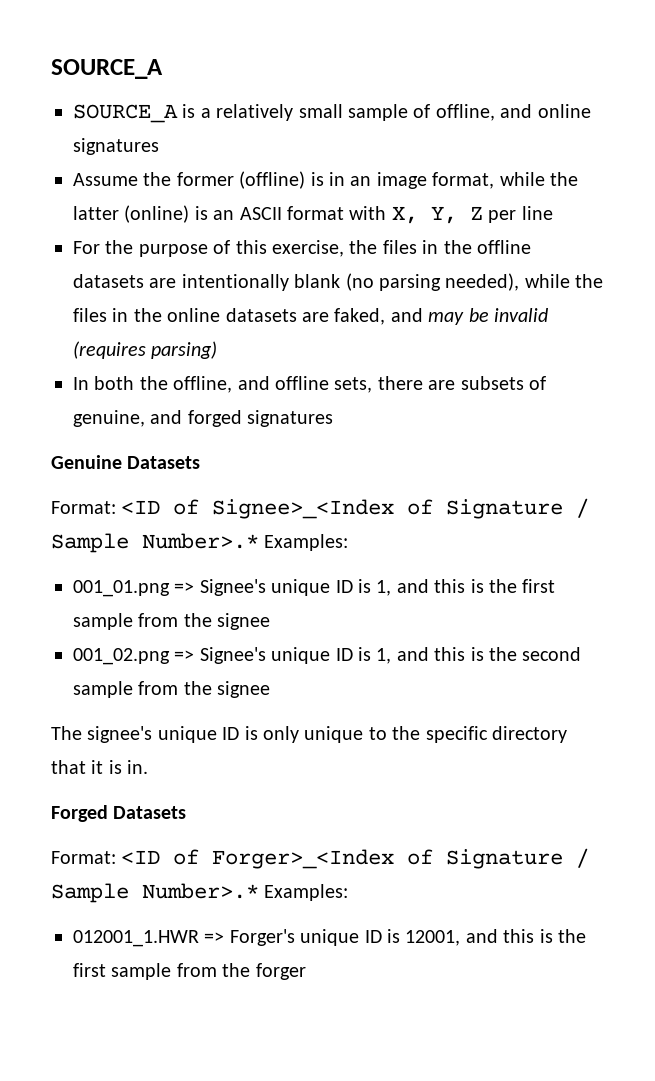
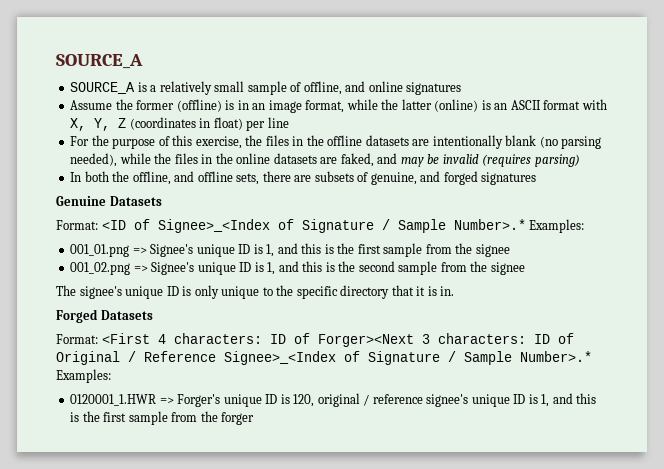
(483, 213) none -> [129,117,243,130] (coordinates in float)
[121,848,590,869] [51,883,349,903] [73,930,199,947] <ID of Forger>_<Index of Signature / Sample Number>.* Examples: // 012001_1.HWR -> [101,333,574,347] [56,351,592,365] [56,369,111,383] [70,394,157,406] <First 4 characters: ID of Forger><Next 3 characters: ID of Original / Reference Signee>_<Index of Signature / Sample Number>.* Examples: // 0120001_1.HWR
[405,930,461,946] 12001, -> [293,393,550,407] 120, original / reference signee's unique ID is 1,

